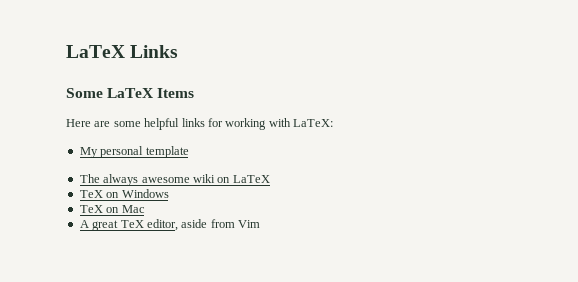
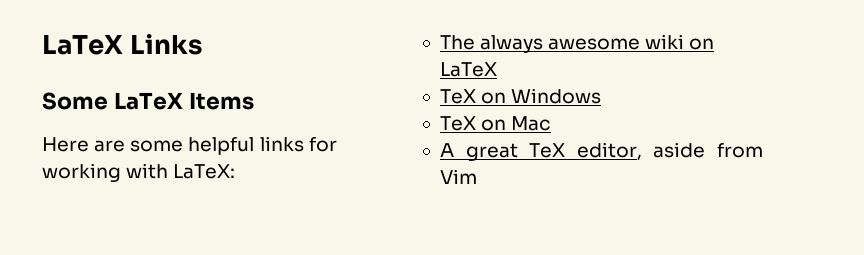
[79,146,189,158] // My personal template -> (236, 171) none

